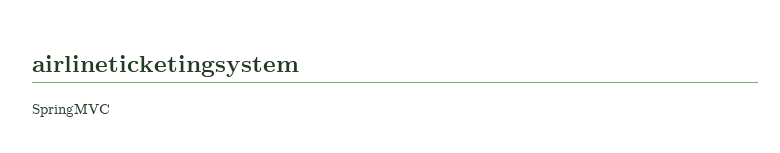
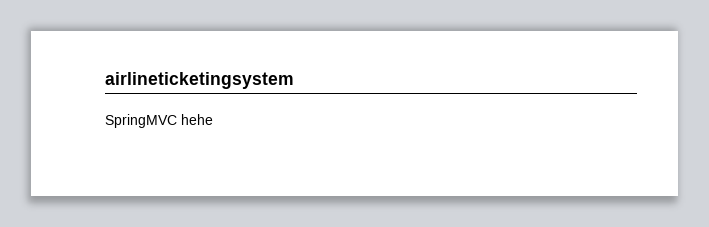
(110, 110) none -> [181,114,213,125] hehe

